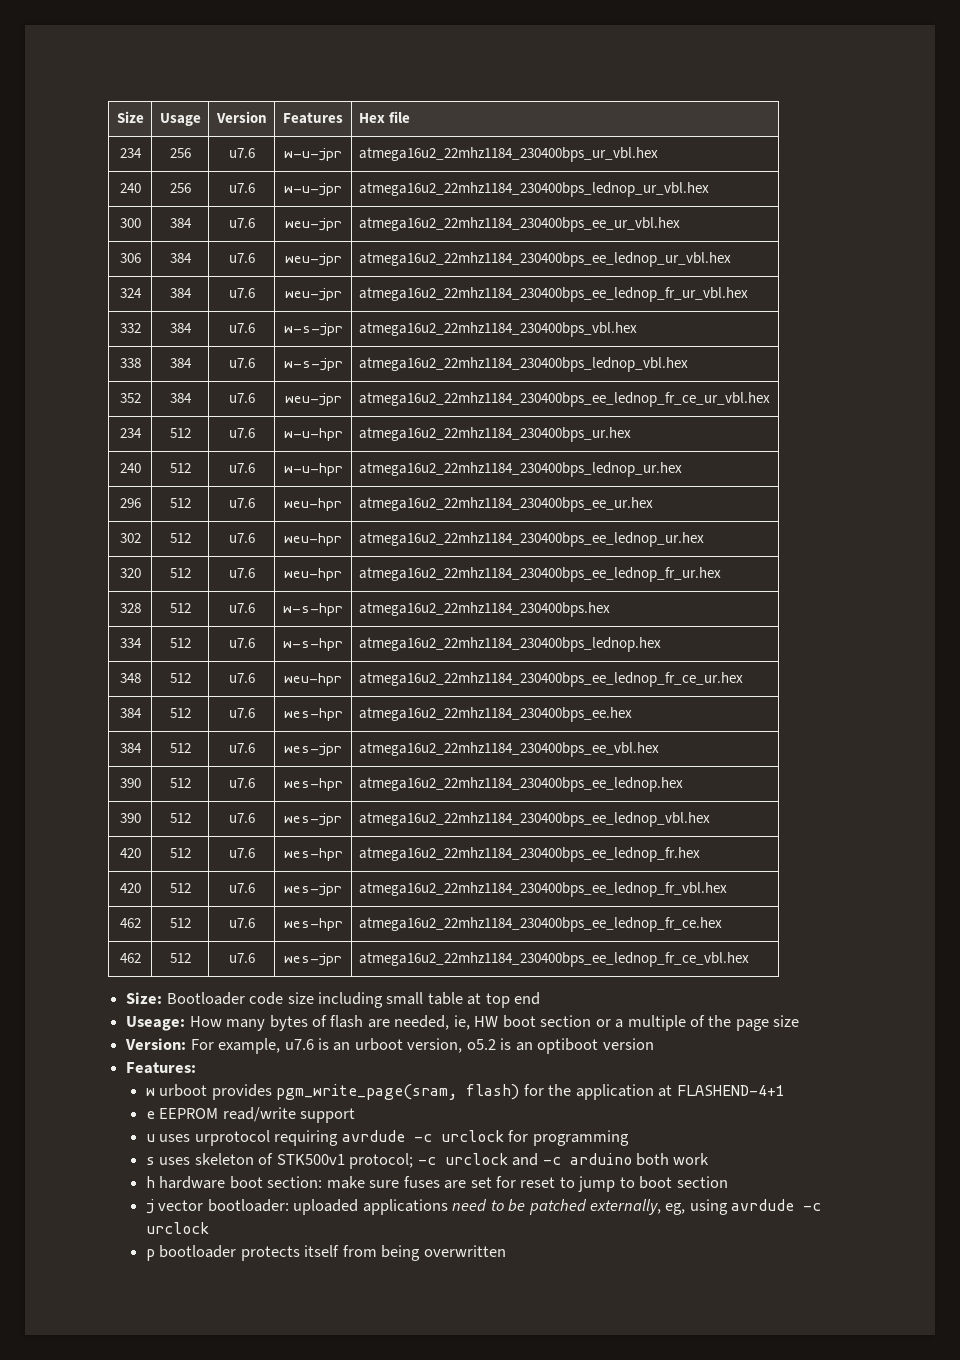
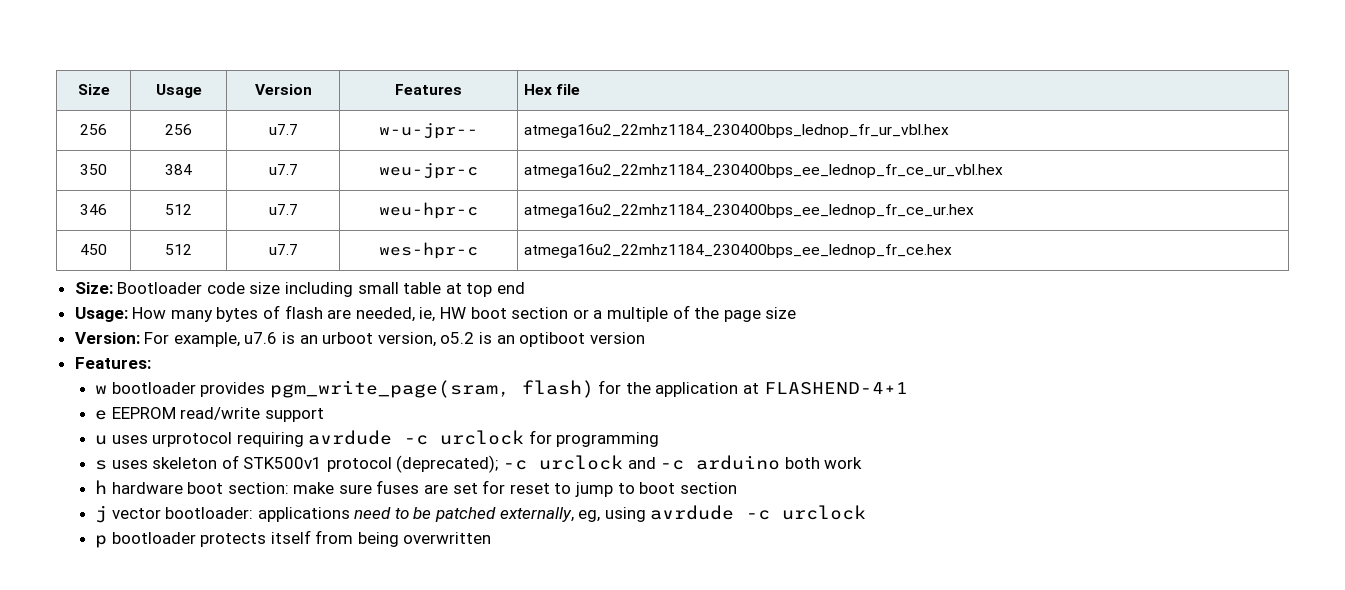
[119,148,142,158] [169,148,191,158] [228,148,255,158] [284,148,342,161] [358,147,658,162] [119,183,141,193] [169,183,191,193] [228,183,255,193] [284,183,342,196] [358,182,709,197] [119,218,141,228] [169,218,192,228] [228,218,255,228] [284,218,342,231] [358,217,680,232] [119,253,141,263] [169,253,192,263] [228,253,255,263] [284,253,342,266] [358,252,731,267] [119,288,142,298] [169,288,192,298] [228,288,255,298] [284,288,342,301] [358,287,748,302] [119,323,141,333] [169,323,192,333] [228,323,255,333] [283,323,343,336] [358,322,637,337] [119,358,141,368] [169,358,192,368] [228,358,255,368] [283,358,343,371] [358,357,688,372] [119,393,141,403] [169,393,192,403] [228,393,255,403] [284,393,342,406] 234 | 256 | u7.6 | w-u-jpr | atmega16u2_22mhz1184_230400bps_ur_vbl.hex // 240 | 256 | u7.6 | w-u-jpr | atmega16u2_22mhz1184_230400bps_lednop_ur_vbl.hex // 300 | 384 | u7.6 | weu-jpr | atmega16u2_22mhz1184_230400bps_ee_ur_vbl.hex // 306 | 384 | u7.6 | weu-jpr | atmega16u2_22mhz1184_230400bps_ee_lednop_ur_vbl.hex // 324 | 384 | u7.6 | weu-jpr | atmega16u2_22mhz1184_230400bps_ee_lednop_fr_ur_vbl.hex // 332 | 384 | u7.6 | w-s-jpr | atmega16u2_22mhz1184_230400bps_vbl.hex // 338 | 384 | u7.6 | w-s-jpr | atmega16u2_22mhz1184_230400bps_lednop_vbl.hex // 352 | 384 | u7.6 | weu-jpr -> [80,124,107,135] [165,124,192,135] [268,124,298,135] [379,123,478,139] [524,124,950,138] [80,164,107,175] [165,164,192,175] [268,164,298,175] [379,163,478,179] 256 | 256 | u7.7 | w-u-jpr-- | atmega16u2_22mhz1184_230400bps_lednop_fr_ur_vbl.hex // 350 | 384 | u7.7 | weu-jpr-c
[119,428,142,438] [169,428,191,438] [228,428,255,438] [283,428,343,441] [358,427,631,442] [119,463,141,473] [169,463,191,473] [228,463,255,473] [283,463,343,476] [358,462,682,477] [119,498,141,508] [169,498,191,508] [228,498,255,508] [284,498,342,511] [358,497,653,512] [119,533,141,543] [169,533,191,543] [228,533,255,543] [284,533,342,546] [358,532,704,547] [119,568,141,578] [169,568,191,578] [228,568,255,578] [284,568,342,581] [358,567,721,582] [119,603,141,613] [169,603,191,613] [228,603,255,613] [283,603,343,616] [358,602,610,617] [119,638,142,648] [169,638,191,648] [228,638,255,648] [283,638,343,651] [358,637,661,652] [119,673,141,683] [169,673,191,683] [228,673,255,683] [284,673,342,686] [358,672,743,687] [119,708,142,718] [169,708,191,718] [228,708,255,718] [283,708,343,721] [358,707,632,722] [119,743,142,753] [169,743,191,753] [228,743,255,753] [284,743,342,756] [358,742,659,757] [119,778,141,788] [169,778,191,788] [228,778,255,788] [283,778,343,791] [358,777,683,792] [119,813,141,823] [169,813,191,823] [228,813,255,823] [284,813,342,826] [358,812,710,827] [119,848,141,858] [169,848,191,858] [228,848,255,858] [283,848,343,861] [358,847,700,862] [119,883,141,893] [169,883,191,893] [228,883,255,893] [284,883,342,896] [358,882,727,897] [119,918,141,928] [169,918,191,928] [228,918,255,928] [283,918,343,931] [358,917,722,932] [119,953,141,963] [169,953,191,963] [228,953,255,963] [284,953,342,966] [358,952,749,967] 234 | 512 | u7.6 | w-u-hpr | atmega16u2_22mhz1184_230400bps_ur.hex // 240 | 512 | u7.6 | w-u-hpr | atmega16u2_22mhz1184_230400bps_lednop_ur.hex // 296 | 512 | u7.6 | weu-hpr | atmega16u2_22mhz1184_230400bps_ee_ur.hex // 302 | 512 | u7.6 | weu-hpr | atmega16u2_22mhz1184_230400bps_ee_lednop_ur.hex // 320 | 512 | u7.6 | weu-hpr | atmega16u2_22mhz1184_230400bps_ee_lednop_fr_ur.hex // 328 | 512 | u7.6 | w-s-hpr | atmega16u2_22mhz1184_230400bps.hex // 334 | 512 | u7.6 | w-s-hpr | atmega16u2_22mhz1184_230400bps_lednop.hex // 348 | 512 | u7.6 | weu-hpr | atmega16u2_22mhz1184_230400bps_ee_lednop_fr_ce_ur.hex // 384 | 512 | u7.6 | wes-hpr | atmega16u2_22mhz1184_230400bps_ee.hex // 384 | 512 | u7.6 | wes-jpr | atmega16u2_22mhz1184_230400bps_ee_vbl.hex // 390 | 512 | u7.6 | wes-hpr | atmega16u2_22mhz1184_230400bps_ee_lednop.hex // 390 | 512 | u7.6 | wes-jpr | atmega16u2_22mhz1184_230400bps_ee_lednop_vbl.hex // 420 | 512 | u7.6 | wes-hpr | atmega16u2_22mhz1184_230400bps_ee_lednop_fr.hex // 420 | 512 | u7.6 | wes-jpr | atmega16u2_22mhz1184_230400bps_ee_lednop_fr_vbl.hex // 462 | 512 | u7.6 | wes-hpr | atmega16u2_22mhz1184_230400bps_ee_lednop_fr_ce.hex // 462 | 512 | u7.6 | wes-jpr | atmega16u2_22mhz1184_230400bps_ee_lednop_fr_ce_vbl.hex -> [80,204,107,215] [165,204,192,215] [268,204,298,215] [379,202,478,219] [524,204,975,218] [80,244,107,255] [165,244,192,255] [268,244,298,255] [379,242,478,259] [524,244,953,258] 346 | 512 | u7.7 | weu-hpr-c | atmega16u2_22mhz1184_230400bps_ee_lednop_fr_ce_ur.hex // 450 | 512 | u7.7 | wes-hpr-c | atmega16u2_22mhz1184_230400bps_ee_lednop_fr_ce.hex
[126,1016,186,1031] Useage: -> [74,307,128,322] Usage:
[159,1084,208,1097] urboot -> [111,382,196,394] bootloader
[349,1153,414,1169] protocol; -> [326,455,499,473] protocol (deprecated);
[293,1199,359,1215] uploaded -> (254, 513) none

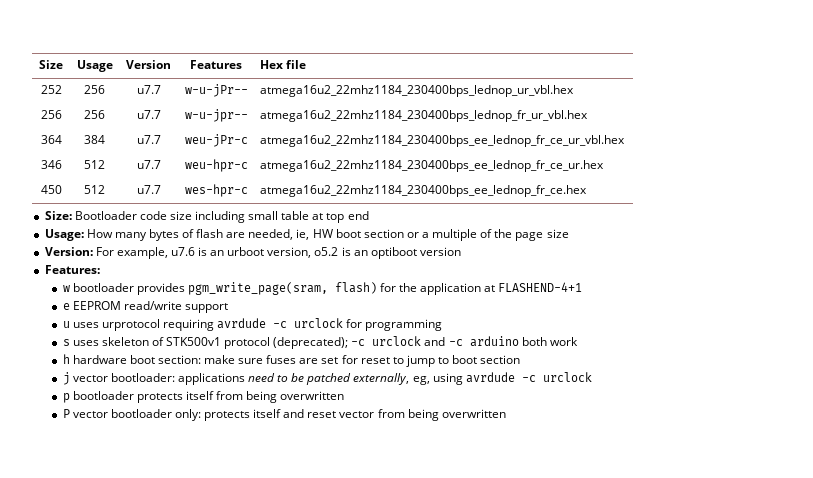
(581, 89) none -> [40,85,62,94] [84,85,105,94] [136,85,161,94] [184,84,248,97] [260,85,575,97] // 252 | 256 | u7.7 | w-u-jPr-- | atmega16u2_22mhz1184_230400bps_lednop_ur_vbl.hex
[80,164,107,175] 350 -> [40,135,62,144] 364
[379,163,478,179] weu-jpr-c -> [184,134,248,147] weu-jPr-c
(492, 538) none -> [62,409,506,421] // P vector bootloader only: protects itself and reset vector from being overwritten

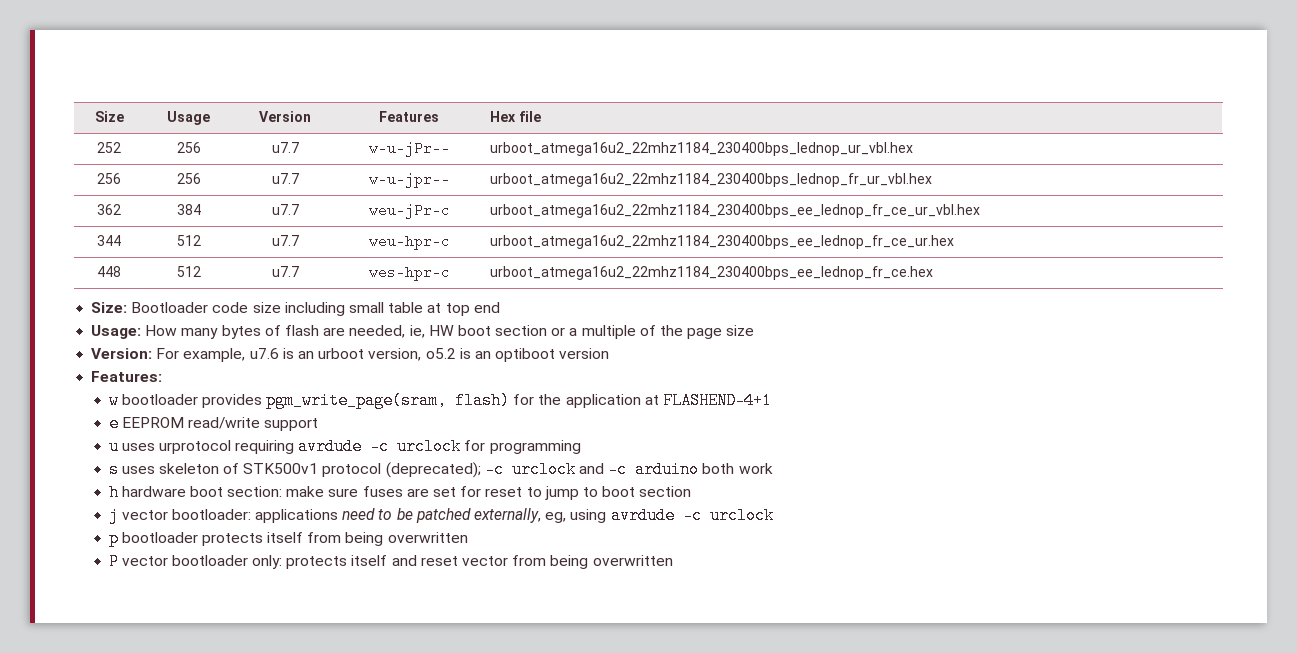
[260,85,575,97] atmega16u2_22mhz1184_230400bps_lednop_ur_vbl.hex -> [489,142,913,156] urboot_atmega16u2_22mhz1184_230400bps_lednop_ur_vbl.hex
[260,110,589,122] [40,135,62,144] atmega16u2_22mhz1184_230400bps_lednop_fr_ur_vbl.hex // 364 -> [489,173,932,187] [97,204,121,215] urboot_atmega16u2_22mhz1184_230400bps_lednop_fr_ur_vbl.hex // 362
[260,135,626,147] [40,160,62,169] atmega16u2_22mhz1184_230400bps_ee_lednop_fr_ce_ur_vbl.hex // 346 -> [489,204,980,218] [97,235,121,246] urboot_atmega16u2_22mhz1184_230400bps_ee_lednop_fr_ce_ur_vbl.hex // 344
[260,160,605,172] [40,185,62,194] atmega16u2_22mhz1184_230400bps_ee_lednop_fr_ce_ur.hex // 450 -> [489,235,954,249] [97,266,121,277] urboot_atmega16u2_22mhz1184_230400bps_ee_lednop_fr_ce_ur.hex // 448
[260,185,588,197] atmega16u2_22mhz1184_230400bps_ee_lednop_fr_ce.hex -> [489,266,933,280] urboot_atmega16u2_22mhz1184_230400bps_ee_lednop_fr_ce.hex

